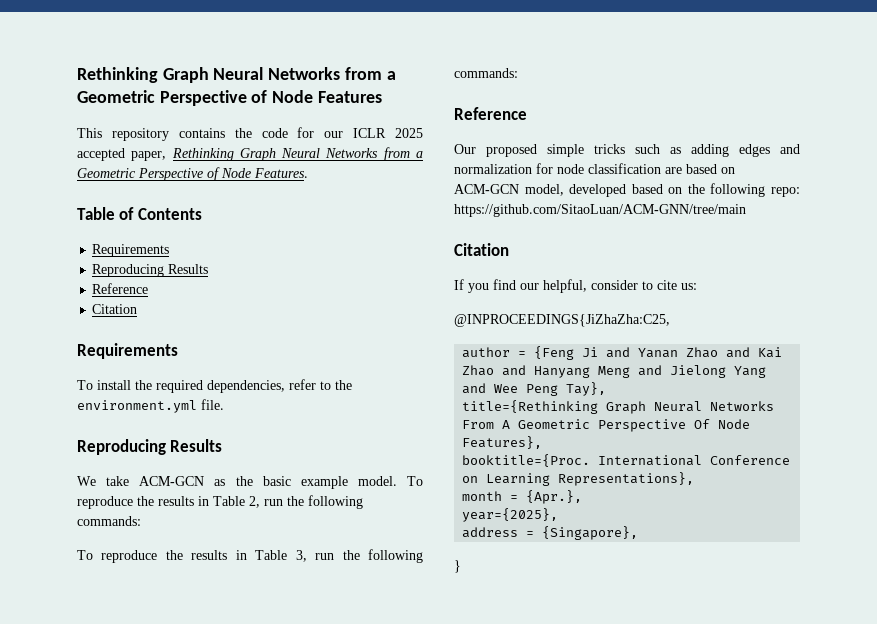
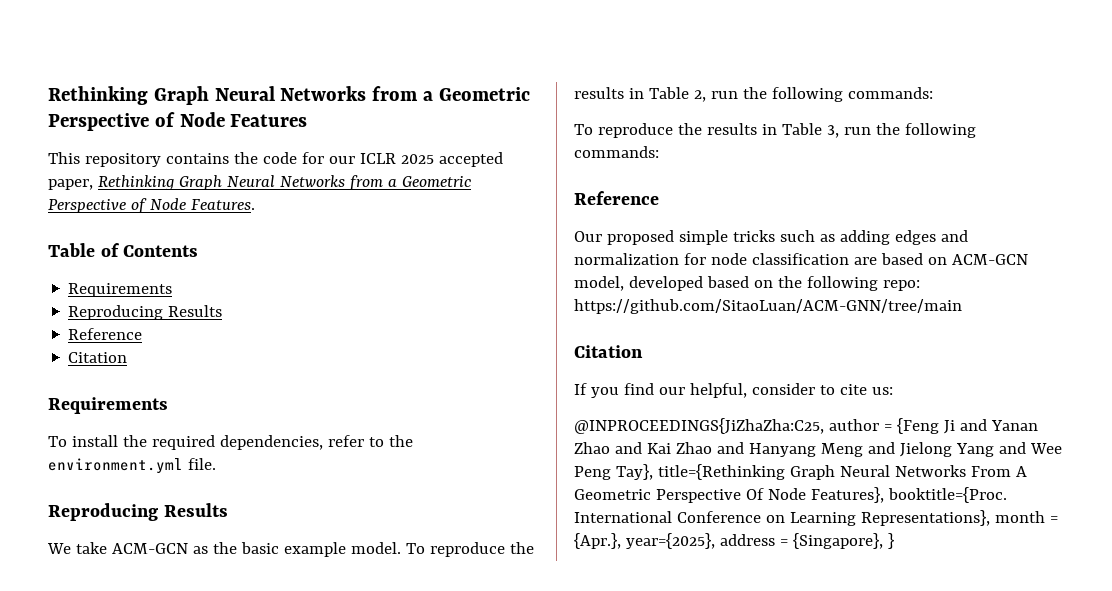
(670, 320) // -> (824, 426) none
(607, 389) // -> (653, 472) none
(543, 442) // -> (884, 495) none
(695, 479) // -> (990, 518) none
(583, 497) // -> (621, 541) none
(559, 515) // -> (715, 541) none
(639, 533) // -> (883, 541) none

